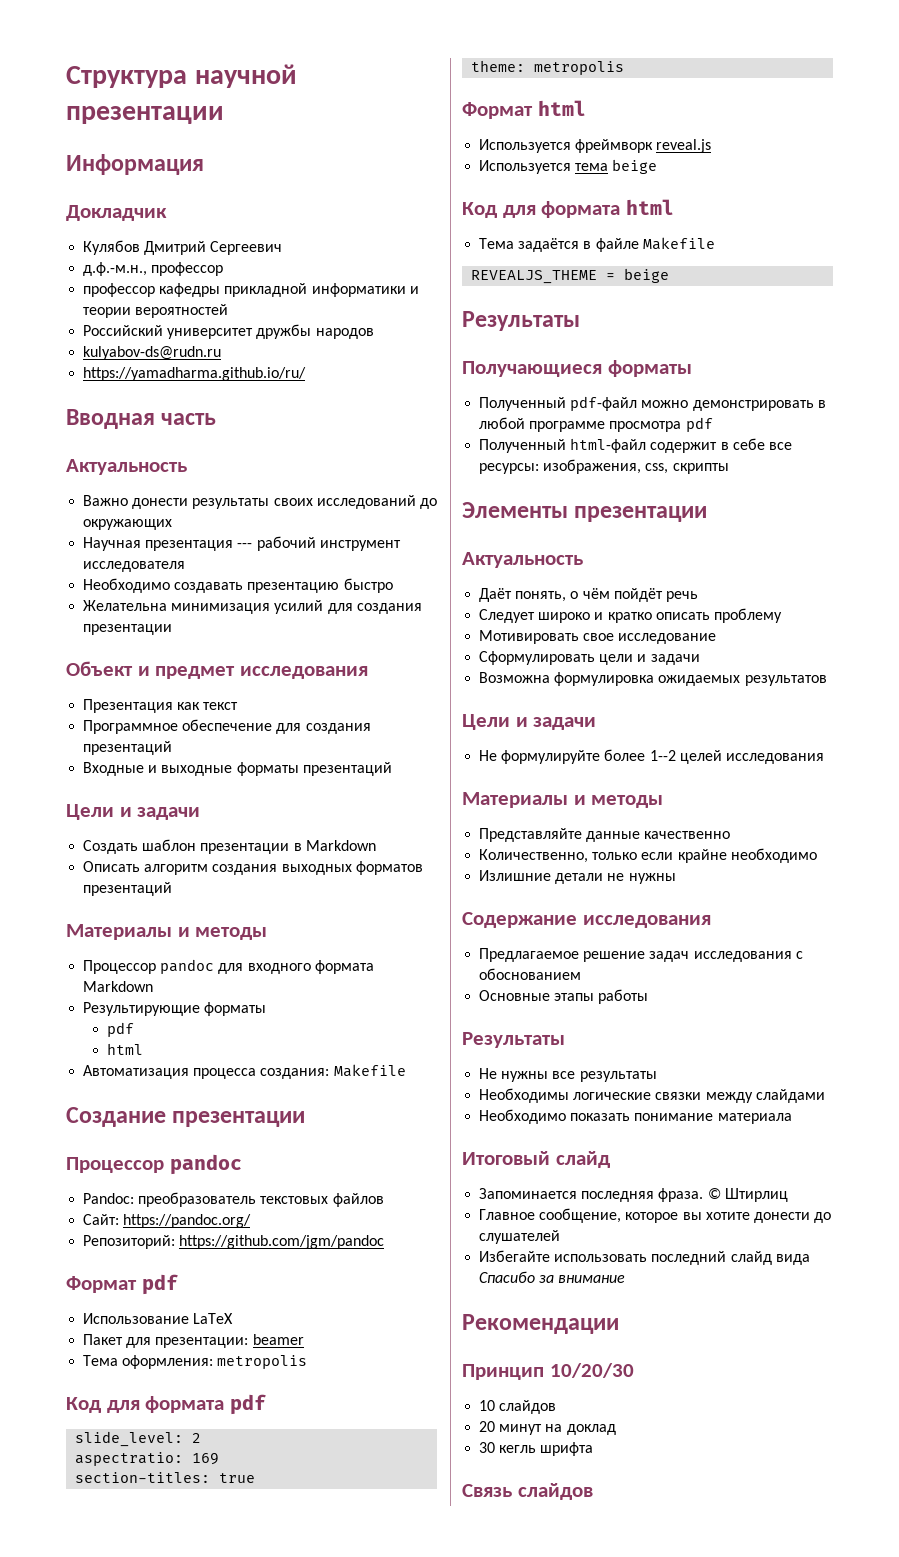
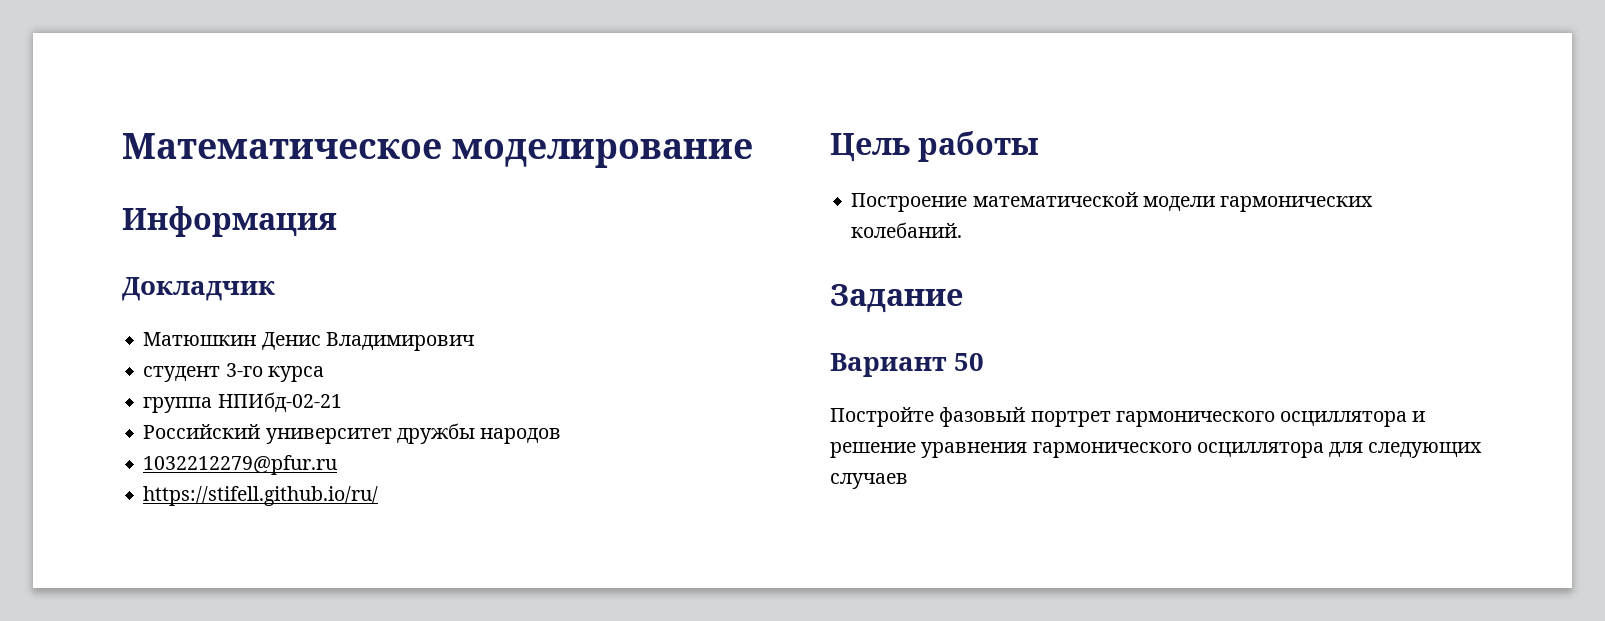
[66,64,297,88] [66,106,224,124] Структура научной презентации -> [122,133,753,168] Математическое моделирование
[83,240,283,255] [83,262,224,276] [83,283,419,297] [83,304,229,318] [83,324,374,339] [83,346,222,360] [83,367,307,381] [66,409,217,429] [66,459,187,475] [83,495,437,509] [83,519,173,530] [83,536,401,551] [83,561,186,572] [83,578,393,593] [83,600,422,614] [83,624,173,635] [66,661,369,679] [83,699,239,713] [83,719,371,734] [83,741,173,755] [83,762,392,776] [66,804,201,820] [83,839,376,854] [83,861,423,875] [83,882,173,896] [66,924,268,940] [83,959,374,974] [83,981,154,992] [83,1002,267,1016] [107,1022,135,1037] [107,1043,144,1055] [83,1064,406,1079] [66,1107,306,1127] [66,1154,242,1175] [83,1192,384,1207] [83,1214,252,1228] [83,1235,385,1249] [66,1274,178,1295] [83,1313,234,1324] [83,1334,304,1348] [83,1355,308,1369] [66,1394,267,1415] [75,1431,202,1447] [75,1452,220,1466] [75,1472,256,1483] [471,60,625,75] [462,100,586,119] [479,139,712,153] [479,159,658,174] [462,199,675,218] [479,237,715,252] [471,268,670,284] [462,311,580,331] [462,360,692,377] [479,396,826,411] [479,417,713,432] [479,438,792,453] [479,459,729,474] [462,502,708,522] [462,552,583,568] [479,588,698,602] [479,608,782,623] [479,630,717,644] [479,651,700,665] [479,672,827,686] [462,714,597,730] [479,749,824,764] [462,792,664,808] [479,828,731,842] [479,848,817,863] [479,870,676,884] [462,912,711,928] [479,948,803,962] [479,968,582,980] [479,989,649,1004] [462,1032,565,1048] [479,1068,657,1082] [479,1088,825,1103] [479,1109,792,1124] [462,1151,610,1168] [479,1188,788,1202] [479,1208,832,1223] [479,1230,561,1244] [479,1250,810,1265] [479,1271,626,1283] [462,1314,619,1334] [462,1363,634,1380] [479,1400,557,1414] [479,1421,616,1435] [479,1442,594,1456] [462,1483,593,1500] Кулябов Дмитрий Сергеевич // д.ф.-м.н., профессор // профессор кафедры прикладной информатики и теории вероятностей // Российский университет дружбы народов // kulyabov-ds@rudn.ru // https://yamadharma.github.io/ru/ // Вводная часть // Актуальность // Важно донести результаты своих исследований до окружающих // Научная презентация --- рабочий инструмент исследователя // Необходимо создавать презентацию быстро // Желательна минимизация усилий для создания презентации // Объект и предмет исследования // Презентация как текст // Программное обеспечение для создания презентаций // Входные и выходные форматы презентаций // Цели и задачи // Создать шаблон презентации в Markdown // Описать алгоритм создания выходных форматов презентаций // Материалы и методы // Процессор pandoc для входного формата Markdown // Результирующие форматы // pdf // html // Автоматизация процесса создания: Makefile // Создание презентации // Процессор pandoc // Pandoc: преобразователь текстовых файлов // Сайт: https://pandoc.org/ // Репозиторий: https://github.com/jgm/pandoc // Формат pdf // Использование LaTeX // Пакет для презентации: beamer // Тема оформления: metropolis // Код для формата pdf // slide_level: 2 // aspectratio: 169 // section-titles: true // theme: metropolis // Формат html // Используется фреймворк reveal.js // Используется тема beige // Код для формата html // Тема задаётся в файле Makefile // REVEALJS_THEME = beige // Результаты // Получающиеся форматы // Полученный pdf-файл можно демонстрировать в любой программе просмотра pdf // Полученный html-файл содержит в себе все ресурсы: изображения, css, скрипты // Элементы презентации // Актуальность // Даёт понять, о чём пойдёт речь // Следует широко и кратко описать проблему // Мотивировать свое исследование // Сформулировать цели и задачи // Возможна формулировка ожидаемых результатов // Цели и задачи // Не формулируйте более 1--2 целей исследования // Материалы и методы // Представляйте данные качественно // Количественно, только если крайне необходимо // Излишние детали не нужны // Содержание исследования // Предлагаемое решение задач исследования с обоснованием // Основные этапы работы // Результаты // Не нужны все результаты // Необходимы логические связки между слайдами // Необходимо показать понимание материала // Итоговый слайд // Запоминается последняя фраза. © Штирлиц // Главное сообщение, которое вы хотите донести до слушателей // Избегайте использовать последний слайд вида Спасибо за внимание // Рекомендации // Принцип 10/20/30 // 10 слайдов // 20 минут на доклад // 30 кегль шрифта // Связь слайдов -> [143,332,475,351] [143,363,324,382] [143,392,342,413] [143,423,562,444] [143,455,338,475] [143,486,379,506] [830,131,1040,162] [851,192,1374,212] [851,222,963,238] [830,284,963,313] [830,353,985,377] [830,407,1426,427] [830,442,1483,458] [830,473,908,489] Матюшкин Денис Владимирович // студент 3-го курса // группа НПИбд-02-21 // Российский университет дружбы народов // 1032212279@pfur.ru // https://stifell.github.io/ru/ // Цель работы // Построение математической модели гармонических колебаний. // Задание // Вариант 50 // Постройте фазовый портрет гармонического осциллятора и решение уравнения гармонического осциллятора для следующих случаев

